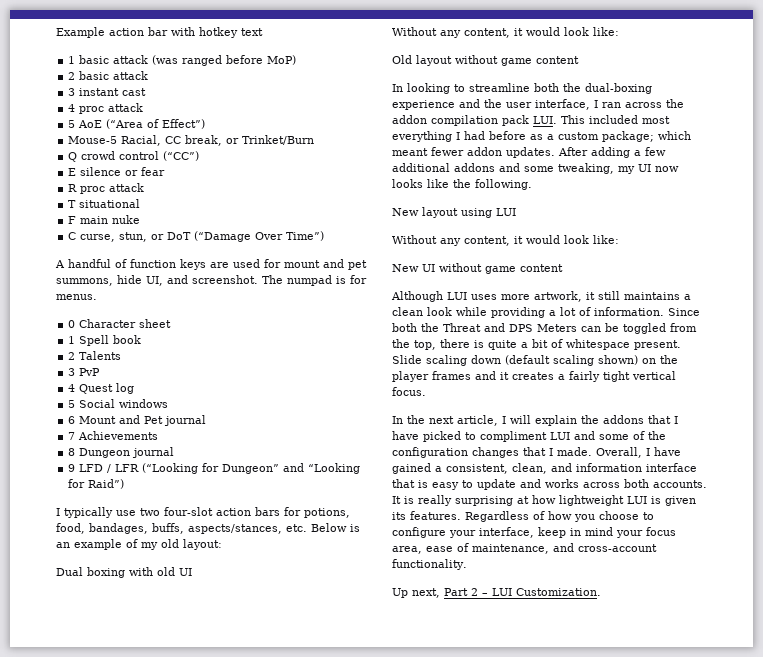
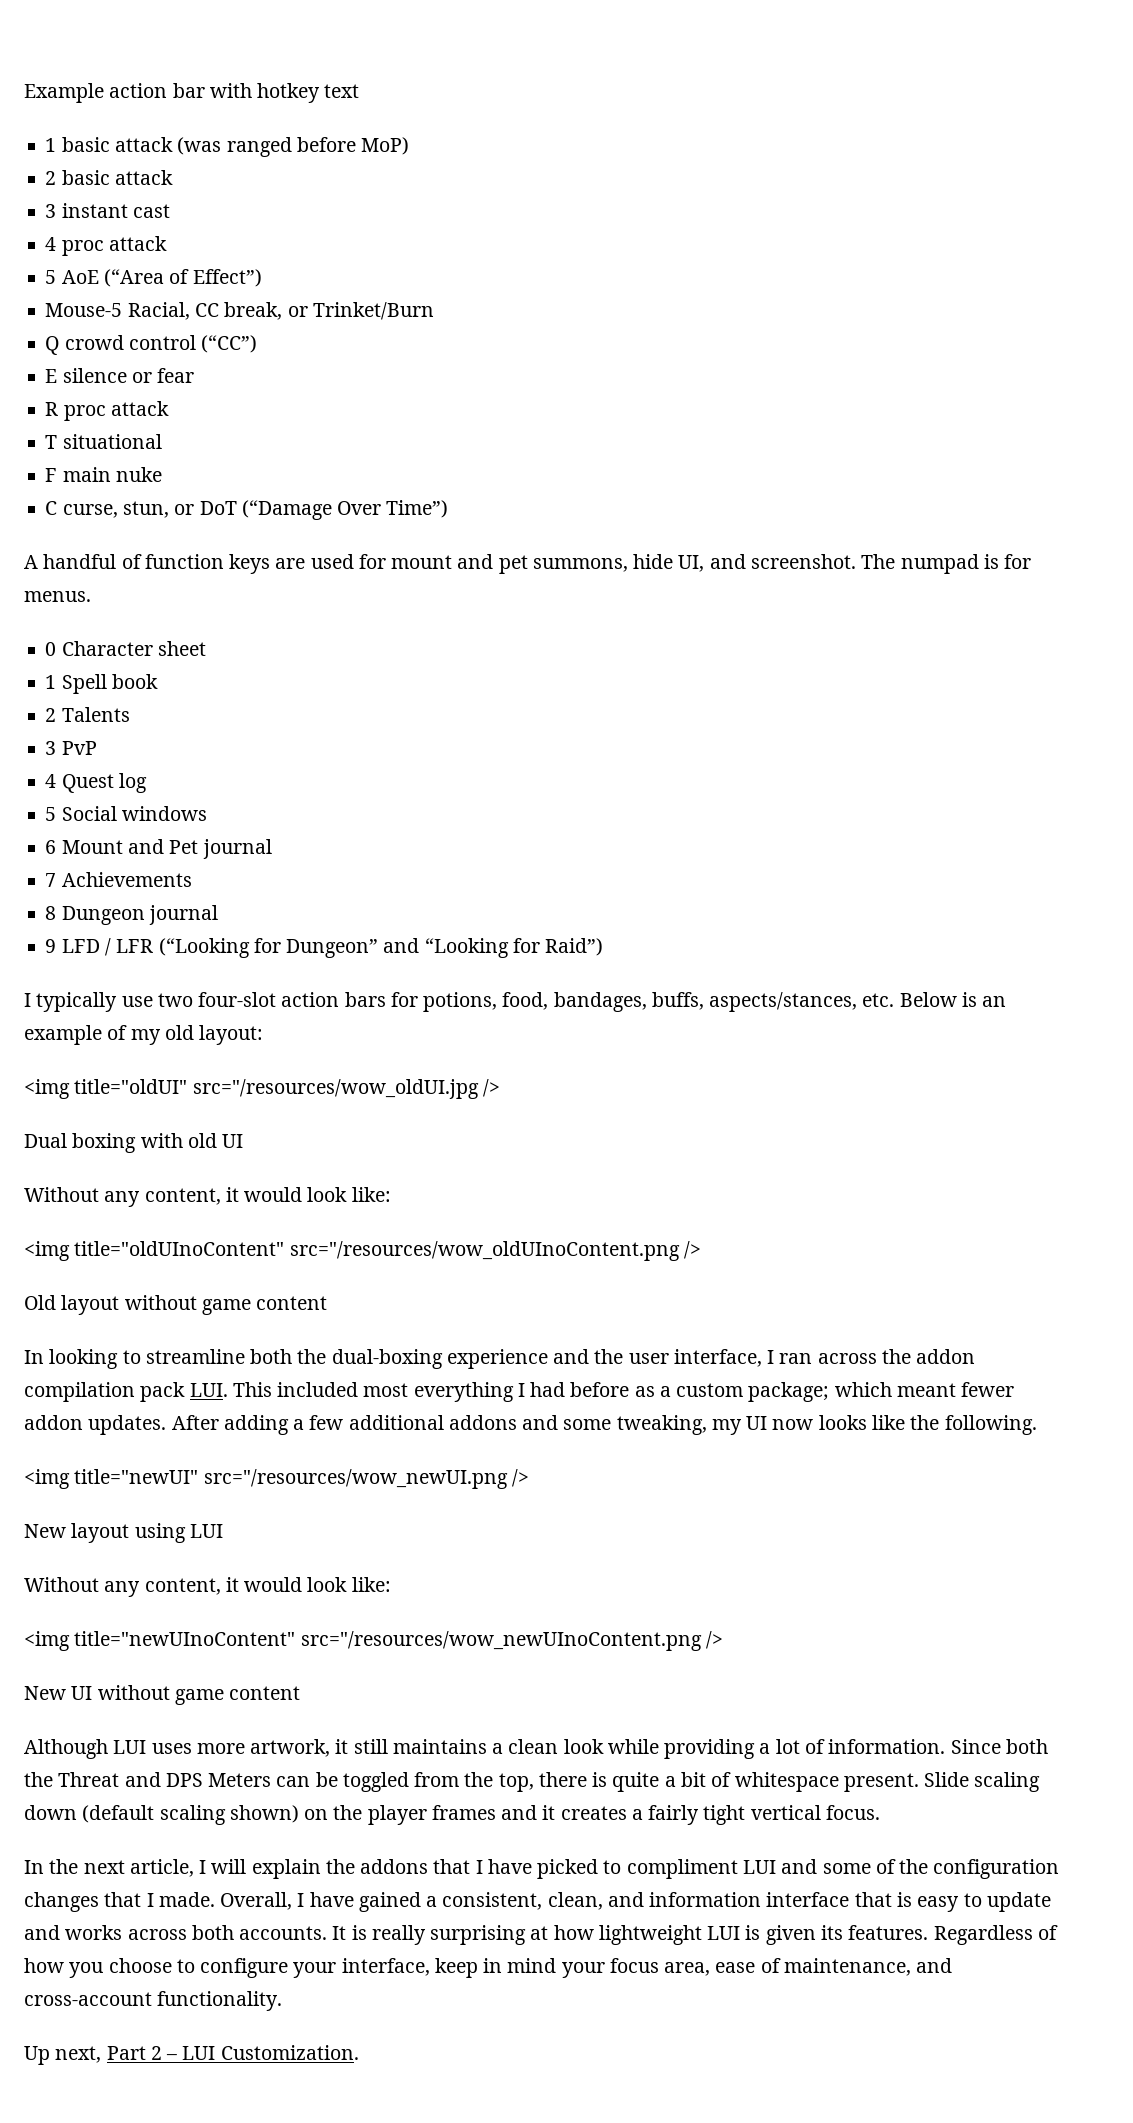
(222, 544) none -> [24,1079,500,1099] // <img title="oldUI" src="/resources/wow_oldUI.jpg />
(619, 31) none -> [24,1241,701,1261] // <img title="oldUInoContent" src="/resources/wow_oldUInoContent.png />
(532, 184) none -> [24,1469,529,1489] // <img title="newUI" src="/resources/wow_newUI.png />
(619, 239) none -> [24,1631,723,1651] // <img title="newUInoContent" src="/resources/wow_newUInoContent.png />

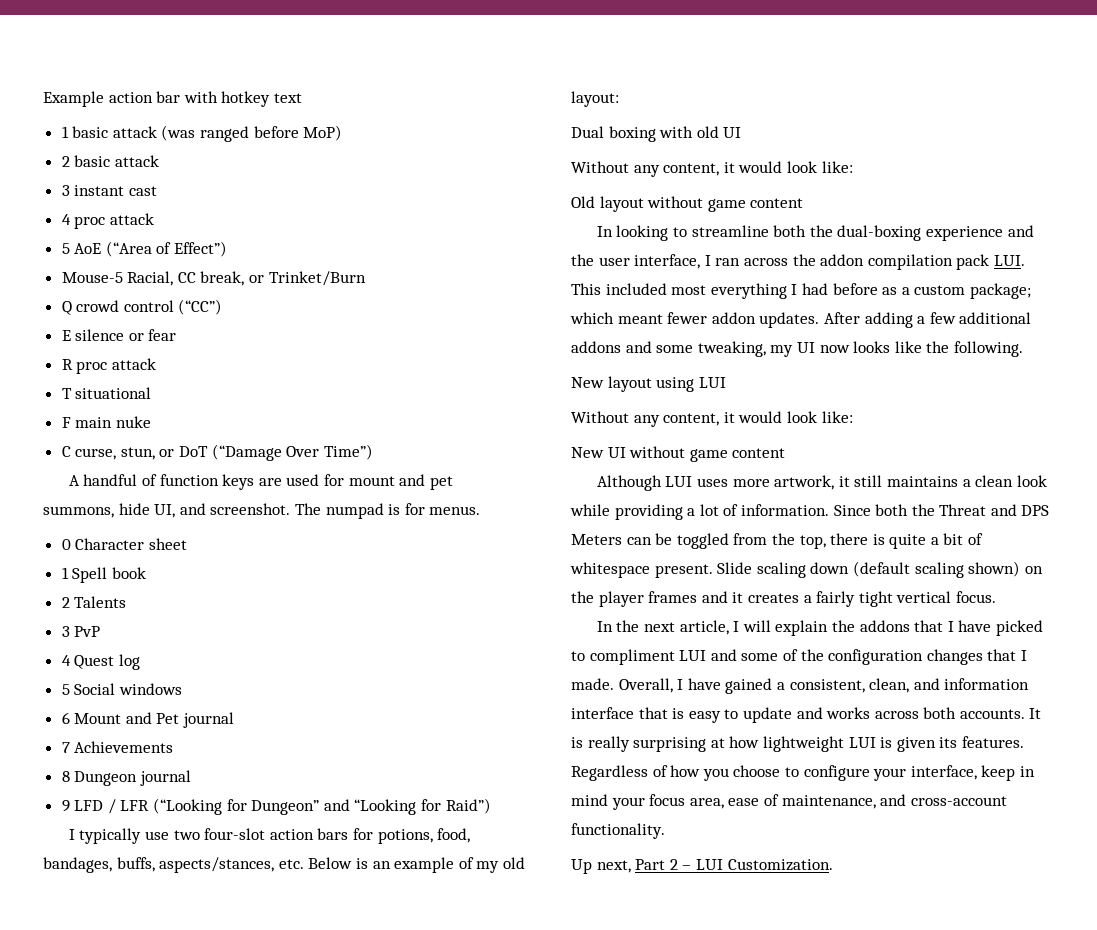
[24,1079,500,1099] // <img title="oldUI" src="/resources/wow_oldUI.jpg /> -> (619, 99) none
[24,1241,701,1261] // <img title="oldUInoContent" src="/resources/wow_oldUInoContent.png /> -> (853, 167) none
[24,1469,529,1489] // <img title="newUI" src="/resources/wow_newUI.png /> -> (1023, 349) none
[24,1631,723,1651] // <img title="newUInoContent" src="/resources/wow_newUInoContent.png /> -> (853, 417) none

